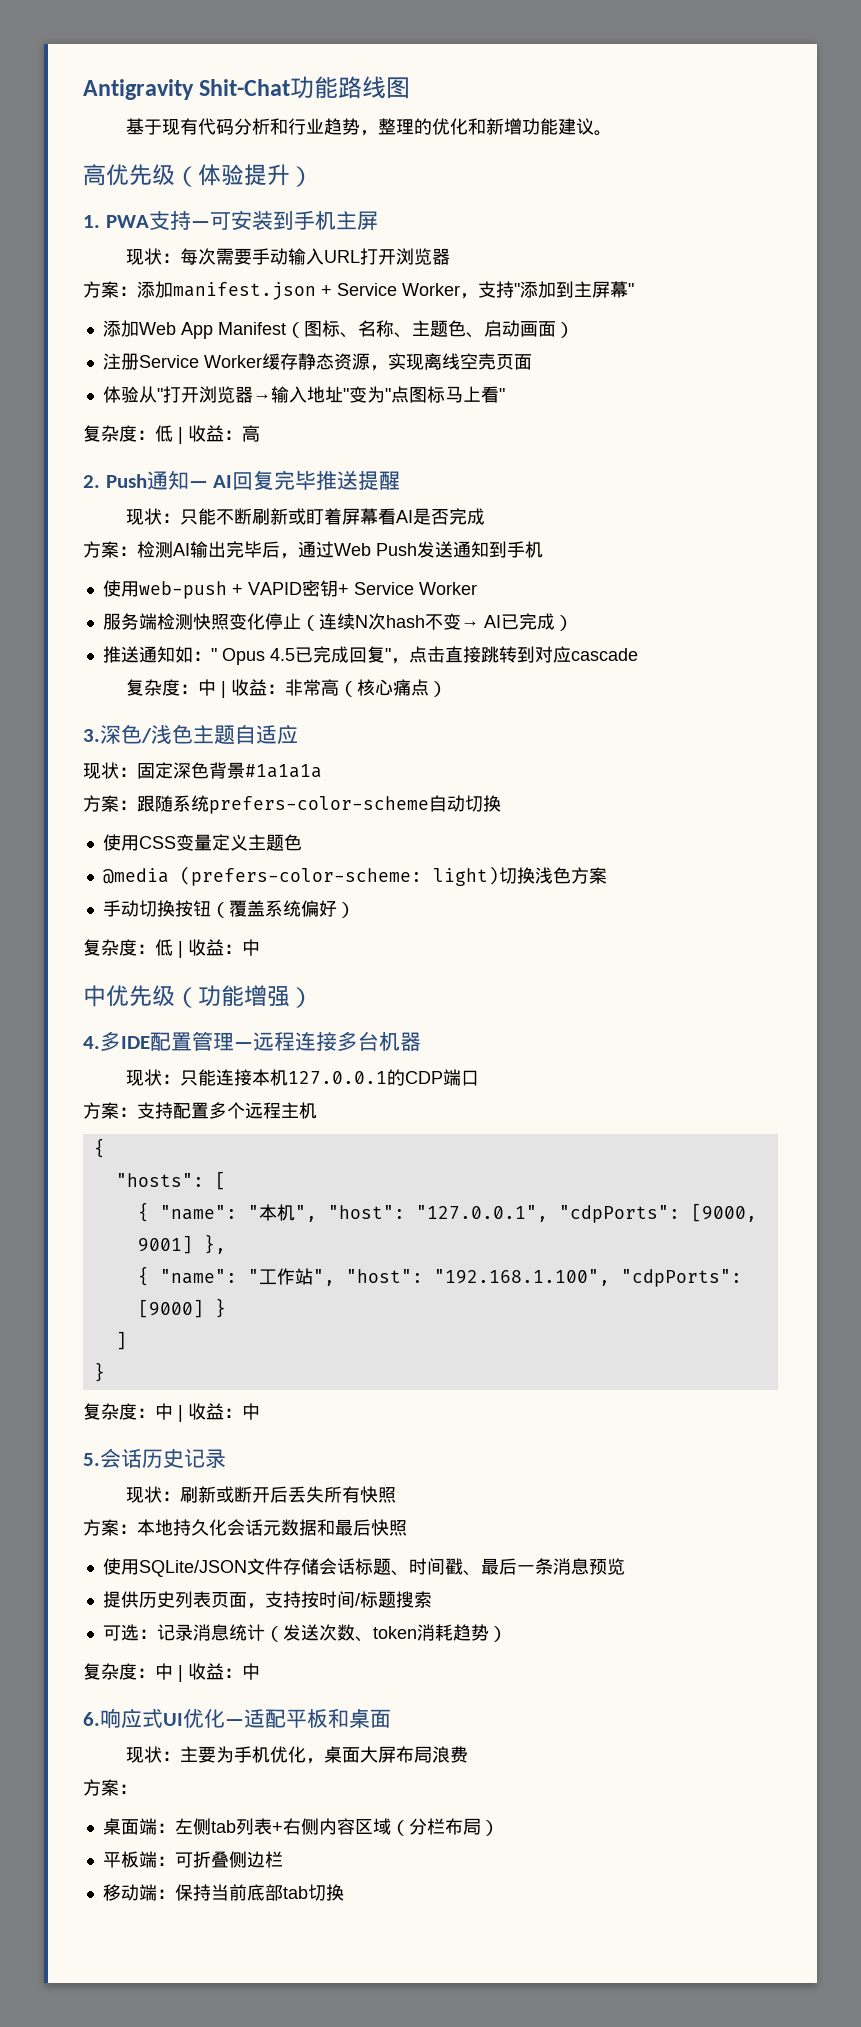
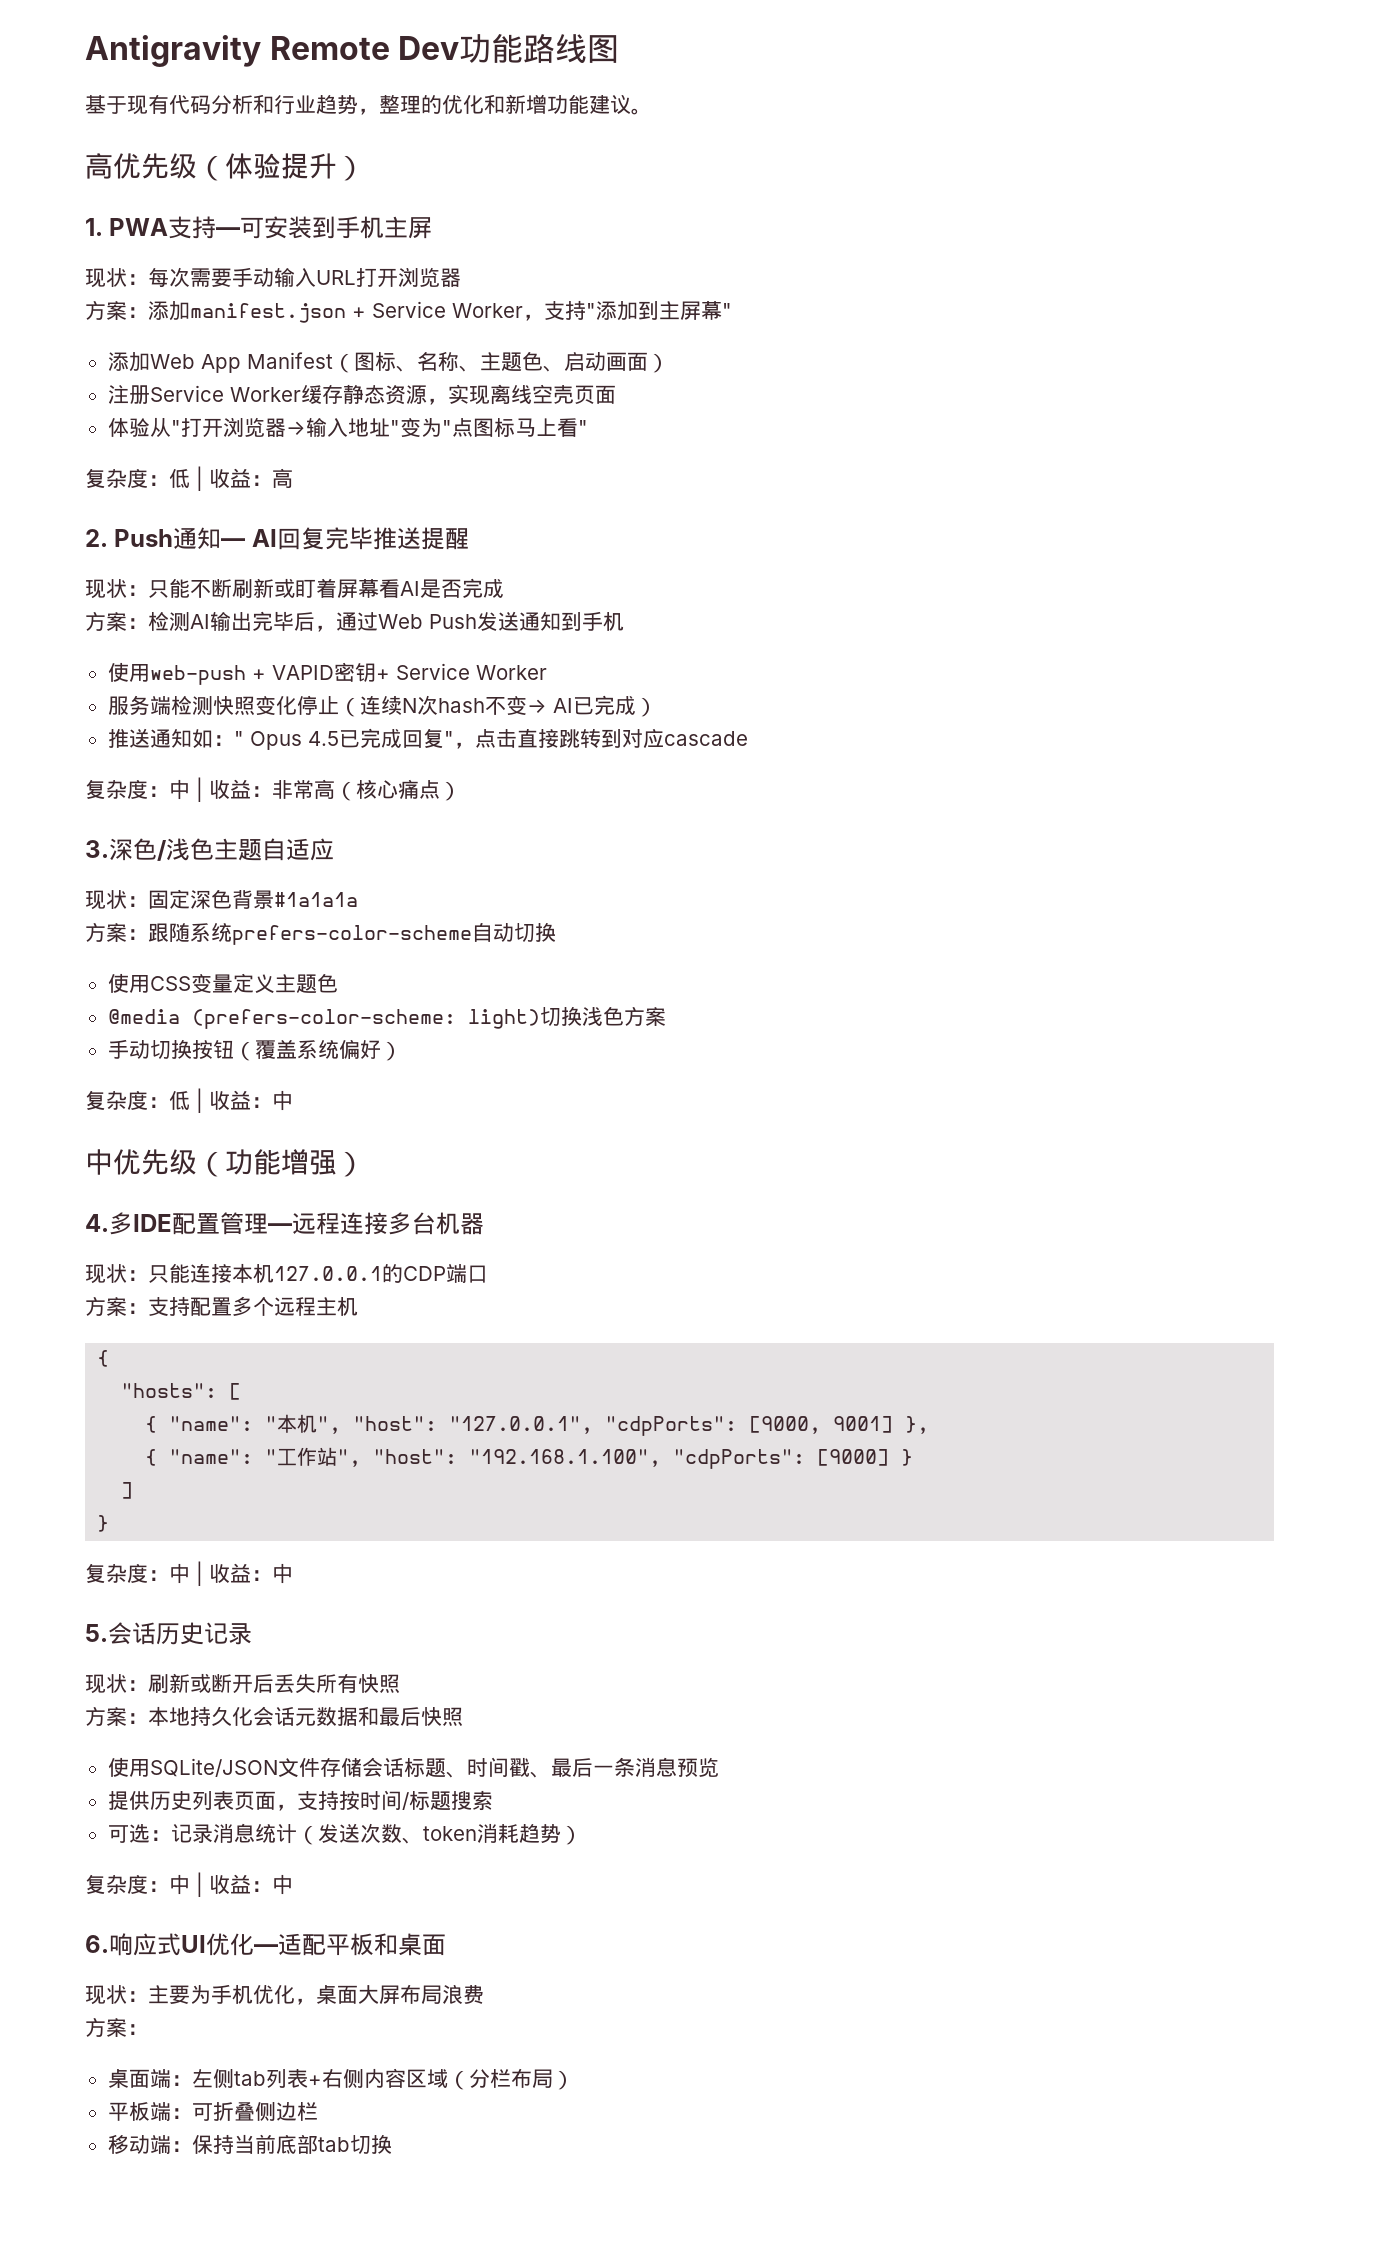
[199,79,291,96] Shit-Chat -> [269,36,460,60] Remote Dev

